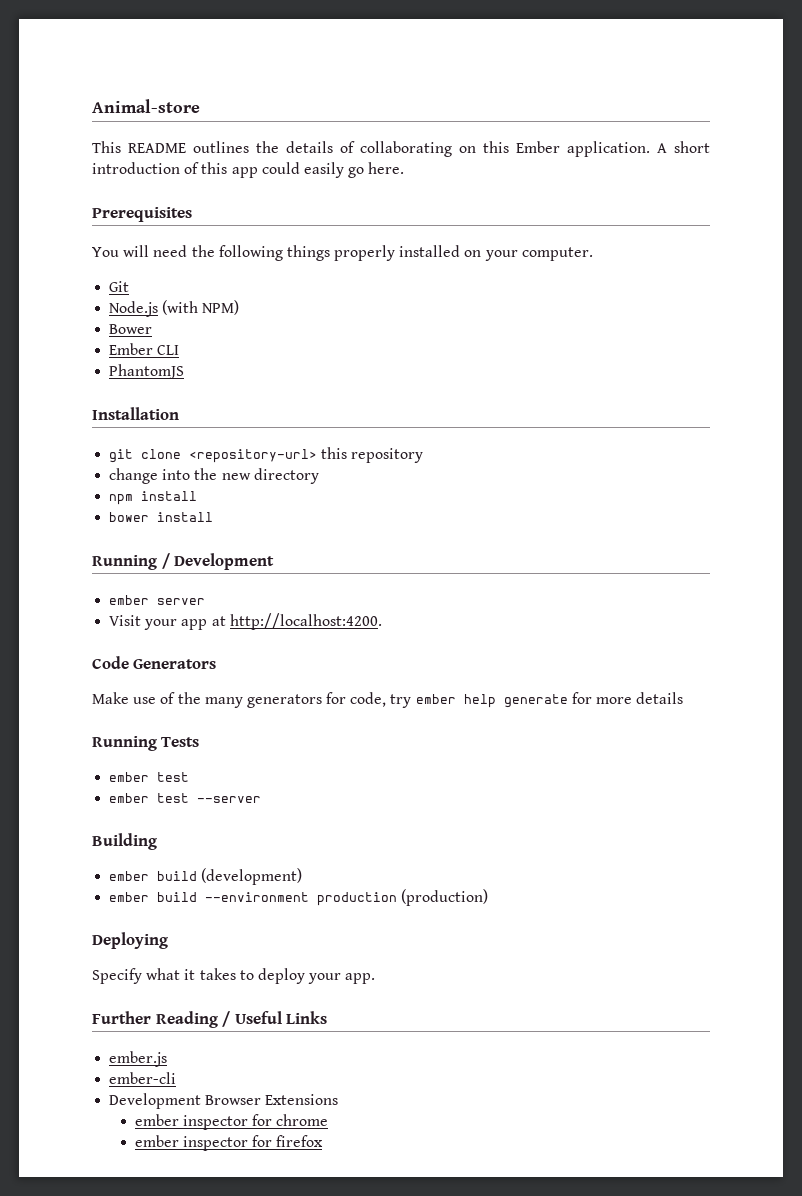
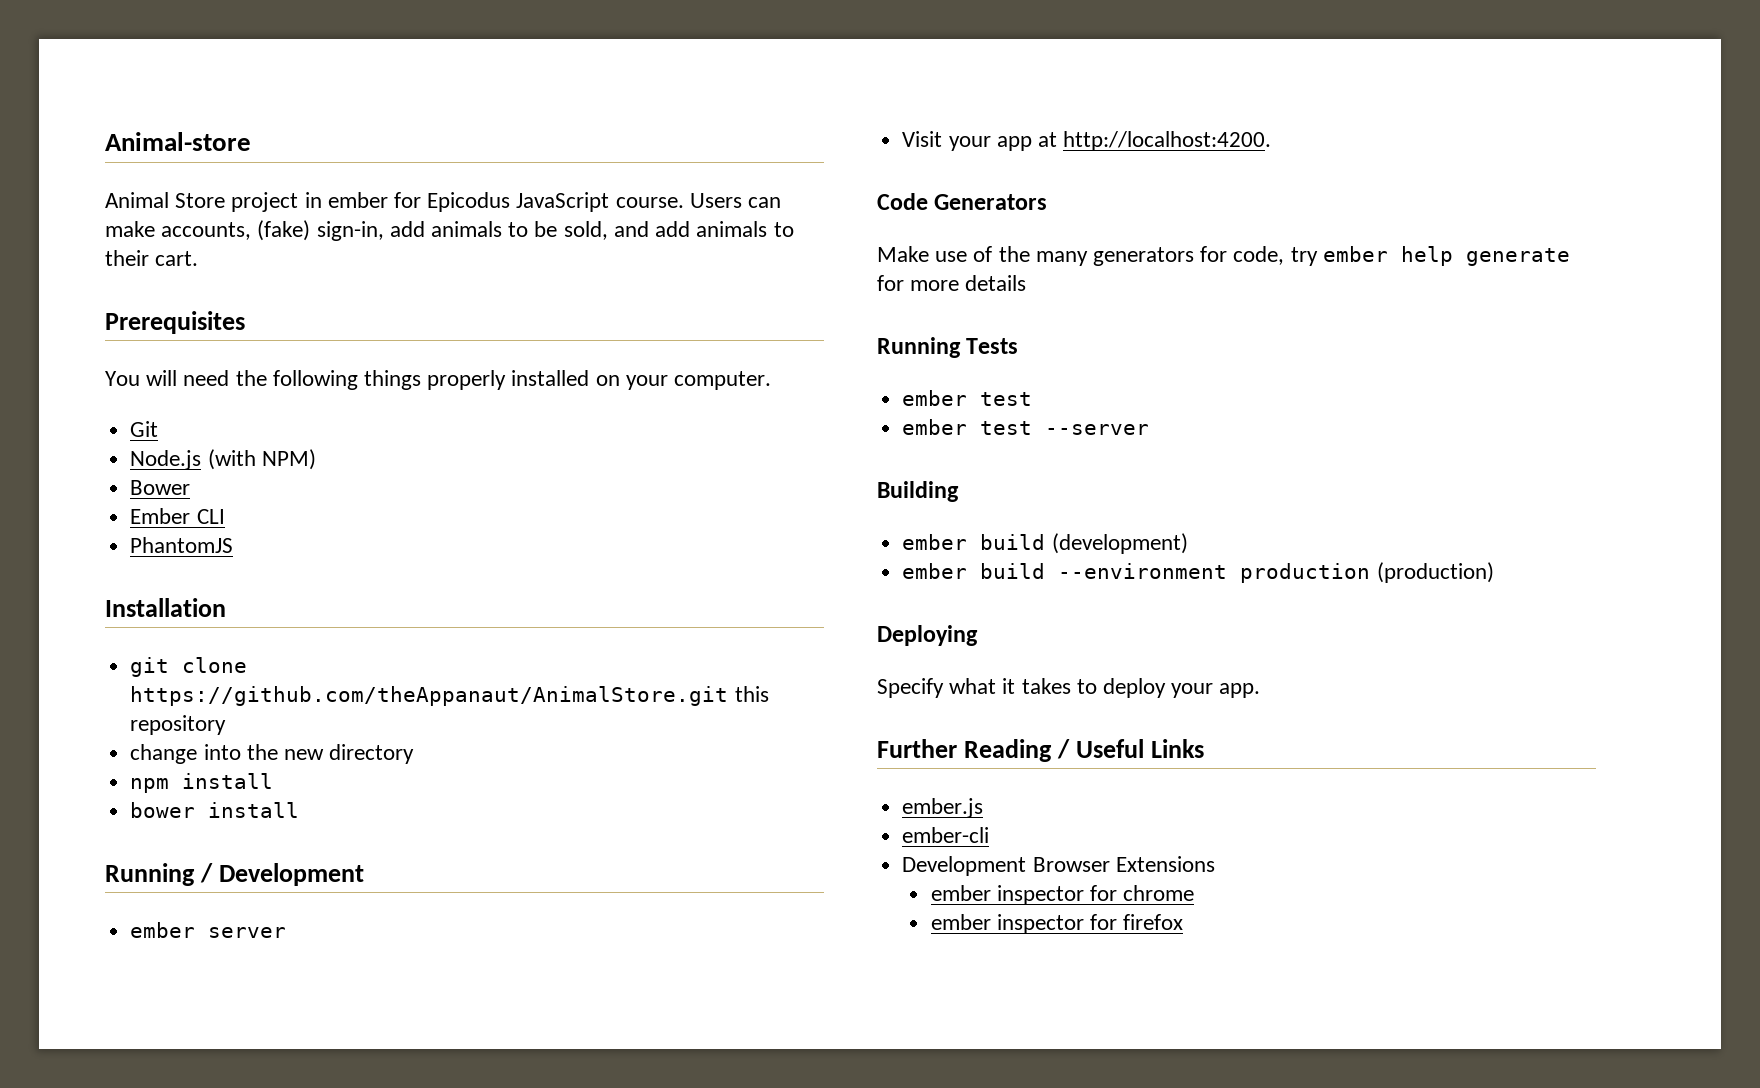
[92,141,710,157] [92,162,405,178] This README outlines the details of collaborating on this Ember application. A short introduction of this app could easily go here. -> [105,192,782,212] [105,220,794,241] [105,250,199,266] Animal Store project in ember for Epicodus JavaScript course. Users can make accounts, (fake) sign-in, add animals to be sold, and add animals to their cart.
[189,449,318,463] <repository-url> -> [130,686,729,706] https://github.com/theAppanaut/AnimalStore.git

